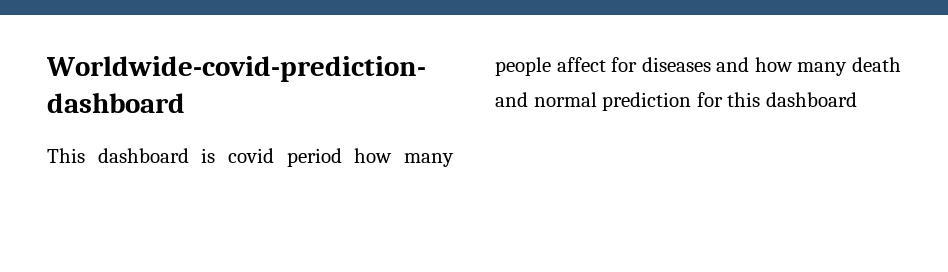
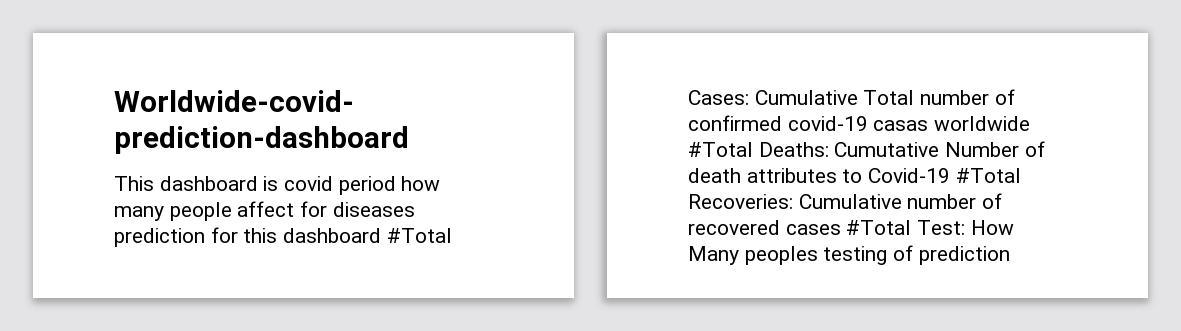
[716,57,901,76] [495,92,857,111] and how many death and normal prediction for this dashboard -> [114,227,452,247] [688,89,1015,105] [688,115,1031,131] [688,141,1045,157] [688,168,1021,183] [688,193,1003,209] [688,220,1014,235] [688,245,1010,265] prediction for this dashboard #Total Cases: Cumulative Total number of confirmed covid-19 casas worldwide #Total Deaths: Cumutative Number of death attributes to Covid-19 #Total Recoveries: Cumulative number of recovered cases #Total Test: How Many peoples testing of prediction

